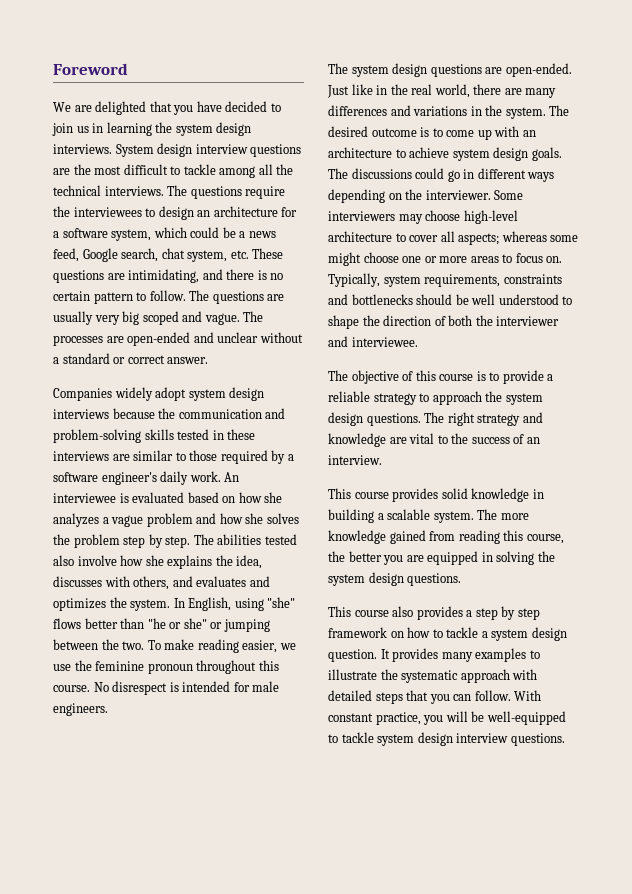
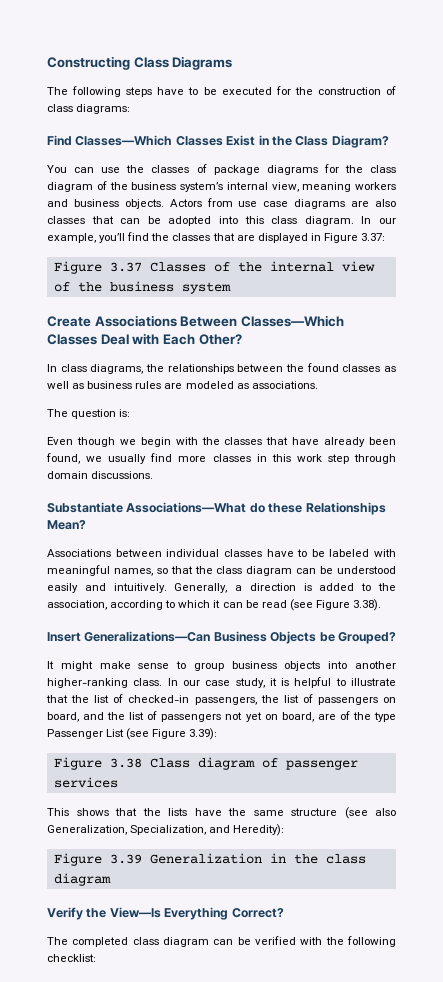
[53,63,128,75] [53,101,281,115] [52,122,252,136] [53,143,302,157] [53,164,294,178] [53,185,286,199] [53,206,298,220] [53,227,276,241] [53,248,284,262] [53,269,284,283] [53,290,285,304] [53,311,264,325] [53,332,303,346] [53,353,209,364] [53,387,265,401] [53,408,286,419] [53,429,256,443] [53,450,294,464] [53,471,240,485] [53,492,283,503] [53,513,299,527] [53,534,297,548] [53,555,263,569] [53,576,270,590] [53,597,296,611] [53,618,270,632] [53,639,296,653] [53,660,279,674] [53,681,280,695] [53,703,108,716] [328,63,572,77] [327,84,557,98] [328,105,570,119] [328,126,536,140] [328,147,562,161] [328,168,555,182] [328,189,524,203] [328,210,518,224] [328,231,579,245] [328,252,563,266] [328,273,562,287] [328,294,573,305] [328,315,560,329] [328,336,418,347] [328,370,554,384] [328,391,543,405] [328,412,543,426] [328,433,540,447] [328,455,382,465] [328,488,544,502] [328,509,529,523] [328,530,564,544] [328,551,555,565] [328,572,462,586] [328,606,540,620] [328,627,567,641] [328,648,540,662] [328,669,538,683] [328,690,542,704] [328,711,566,725] [328,732,565,746] Foreword // We are delighted that you have decided to join us in learning the system design interviews. System design interview questions are the most difficult to tackle among all the technical interviews. The questions require the interviewees to design an architecture for a software system, which could be a news feed, Google search, chat system, etc. These questions are intimidating, and there is no certain pattern to follow. The questions are usually very big scoped and vague. The processes are open-ended and unclear without a standard or correct answer. // Companies widely adopt system design interviews because the communication and problem-solving skills tested in these interviews are similar to those required by a software engineer's daily work. An interviewee is evaluated based on how she analyzes a vague problem and how she solves the problem step by step. The abilities tested also involve how she explains the idea, discusses with others, and evaluates and optimizes the system. In English, using "she" flows better than "he or she" or jumping between the two. To make reading easier, we use the feminine pronoun throughout this course. No disrespect is intended for male engineers. // The system design questions are open-ended. Just like in the real world, there are many differences and variations in the system. The desired outcome is to come up with an architecture to achieve system design goals. The discussions could go in different ways depending on the interviewer. Some interviewers may choose high-level architecture to cover all aspects; whereas some might choose one or more areas to focus on. Typically, system requirements, constraints and bottlenecks should be well understood to shape the direction of both the interviewer and interviewee. // The objective of this course is to provide a reliable strategy to approach the system design questions. The right strategy and knowledge are vital to the success of an interview. // This course provides solid knowledge in building a scalable system. The more knowledge gained from reading this course, the better you are equipped in solving the system design questions. // This course also provides a step by step framework on how to tackle a system design question. It provides many examples to illustrate the systematic approach with detailed steps that you can follow. With constant practice, you will be well-equipped to tackle system design interview questions. -> [47,56,233,70] [47,86,396,97] [47,104,131,114] [47,135,389,148] [47,164,396,175] [47,181,396,192] [47,198,396,209] [47,216,396,226] [47,232,386,243] [53,261,375,274] [53,281,231,294] [47,315,344,327] [47,333,242,345] [47,363,396,374] [47,381,318,389] [47,409,131,419] [47,437,396,447] [46,453,396,464] [47,471,154,479] [47,502,386,515] [47,520,86,530] [47,549,396,557] [47,565,396,576] [47,583,396,593] [47,599,382,611] [47,631,396,644] [47,661,396,671] [47,677,397,688] [46,694,396,705] [47,711,397,722] [47,728,218,740] [53,757,358,770] [53,777,118,788] [47,807,396,819] [47,824,285,836] [53,853,366,866] [53,873,111,886] [47,907,284,920] [47,936,396,947] [47,954,96,962] Constructing Class Diagrams // The following steps have to be executed for the construction of class diagrams: // Find Classes—Which Classes Exist in the Class Diagram? // You can use the classes of package diagrams for the class diagram of the business system’s internal view, meaning workers and business objects. Actors from use case diagrams are also classes that can be adopted into this class diagram. In our example, you’ll find the classes that are displayed in Figure 3.37: // Figure 3.37 Classes of the internal view of the business system // Create Associations Between Classes—Which Classes Deal with Each Other? // In class diagrams, the relationships between the found classes as well as business rules are modeled as associations. // The question is: // Even though we begin with the classes that have already been found, we usually find more classes in this work step through domain discussions. // Substantiate Associations—What do these Relationships Mean? // Associations between individual classes have to be labeled with meaningful names, so that the class diagram can be understood easily and intuitively. Generally, a direction is added to the association, according to which it can be read (see Figure 3.38). // Insert Generalizations—Can Business Objects be Grouped? // It might make sense to group business objects into another higher-ranking class. In our case study, it is helpful to illustrate that the list of checked-in passengers, the list of passengers on board, and the list of passengers not yet on board, are of the type Passenger List (see Figure 3.39): // Figure 3.38 Class diagram of passenger services // This shows that the lists have the same structure (see also Generalization, Specialization, and Heredity): // Figure 3.39 Generalization in the class diagram // Verify the View—Is Everything Correct? // The completed class diagram can be verified with the following checklist:

